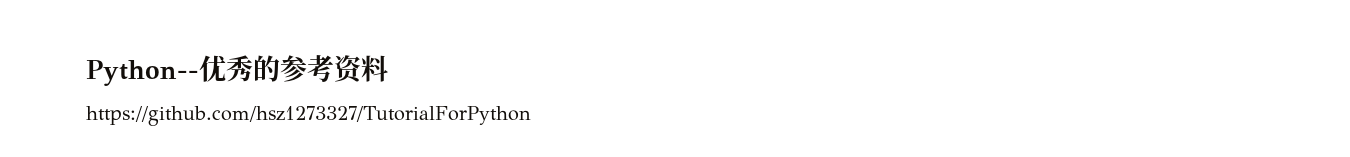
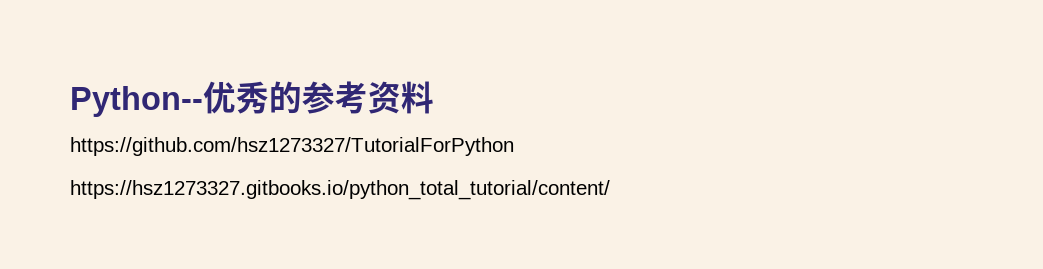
(531, 116) none -> [70,180,610,200] // https://hsz1273327.gitbooks.io/python_total_tutorial/content/

